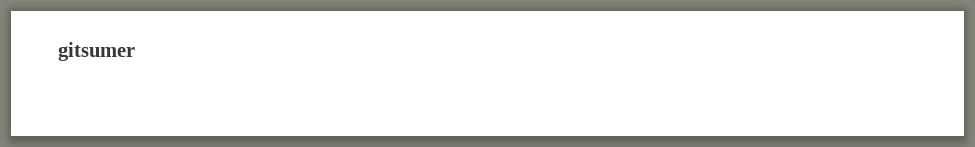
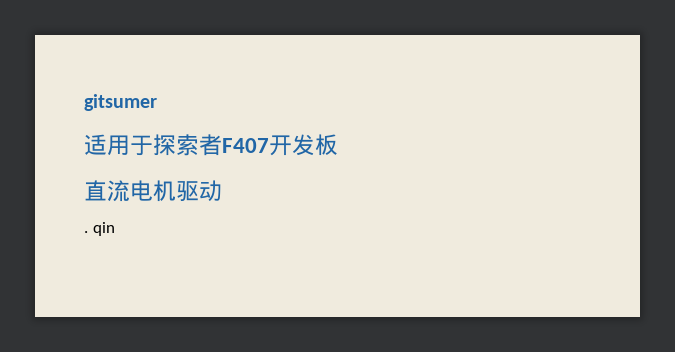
(135, 51) none -> [84,134,338,156] [84,180,222,202] [84,222,115,236] // 适用于探索者F407开发板 // 直流电机驱动 // . qin

